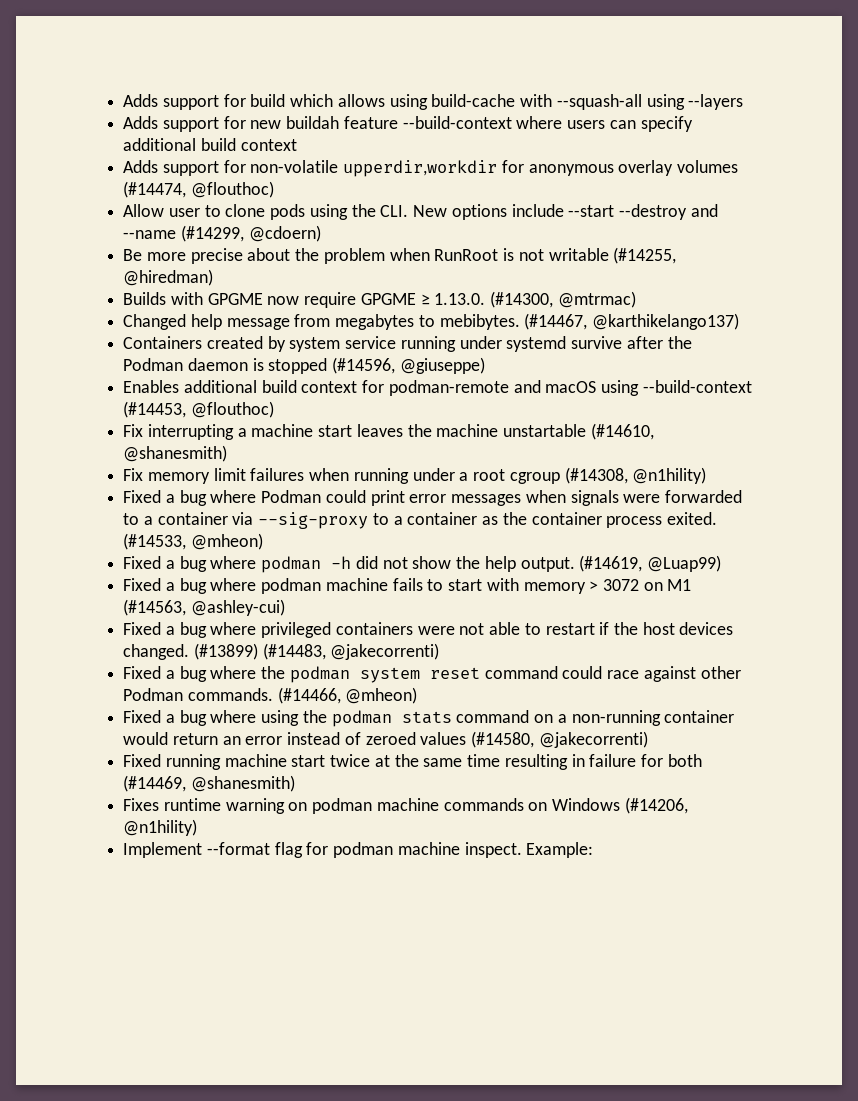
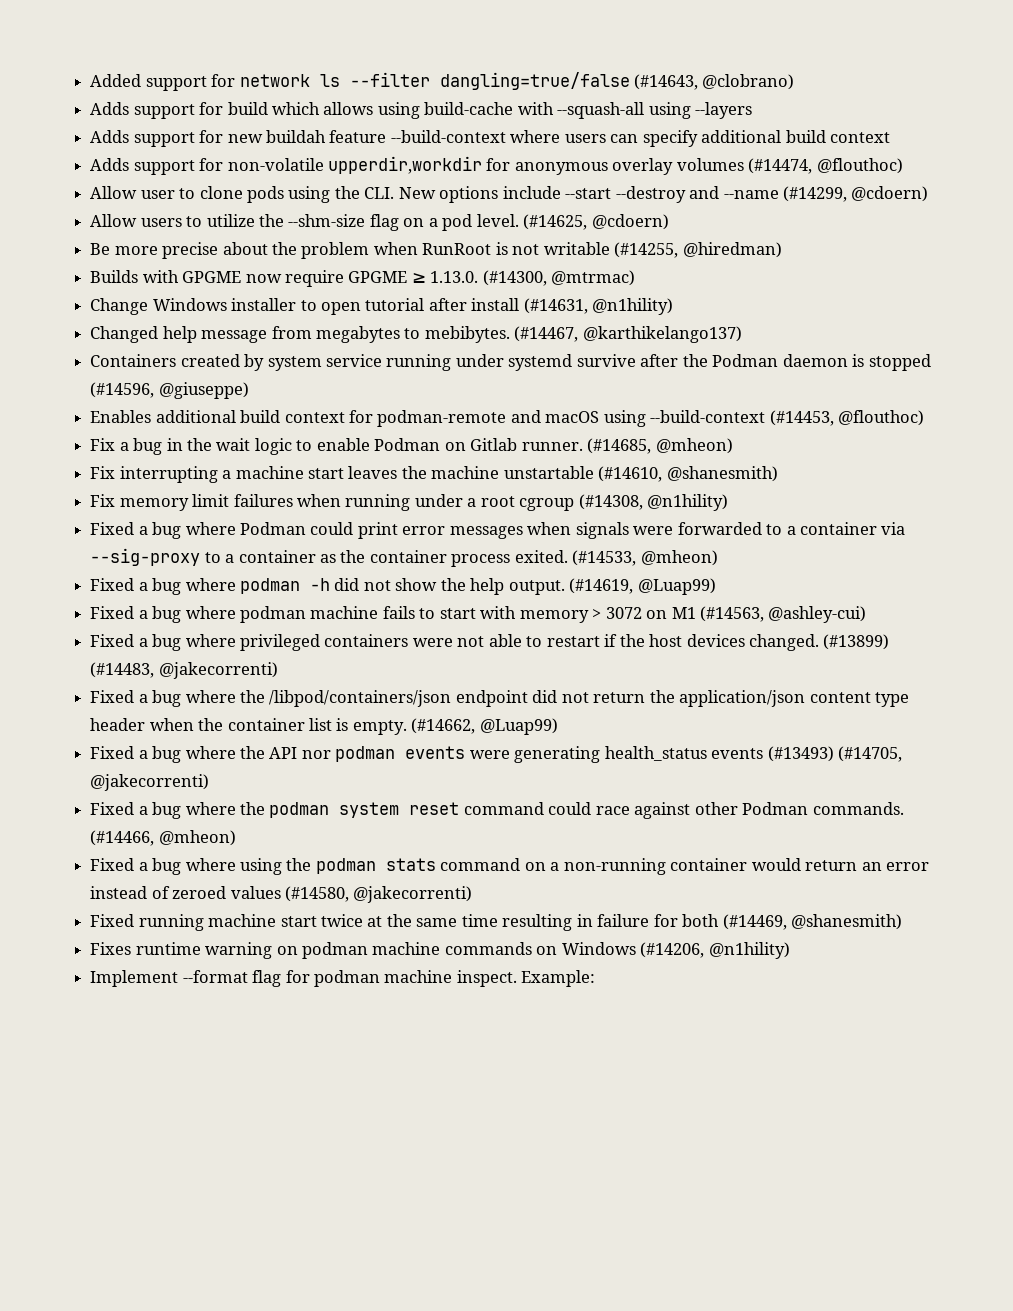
(123, 100) none -> [90,72,795,91] Added support for network ls --filter dangling=true/false (#14643, @clobrano) //
(321, 233) none -> [90,214,669,231] // Allow users to utilize the --shm-size flag on a pod level. (#14625, @cdoern)
(636, 299) none -> [90,298,674,315] // Change Windows installer to open tutorial after install (#14631, @n1hility)
(274, 409) none -> [90,438,733,455] // Fix a bug in the wait logic to enable Podman on Gitlab runner. (#14685, @mheon)
(440, 651) none -> [90,690,910,707] [90,718,558,735] [90,746,903,763] [90,774,210,791] // Fixed a bug where the /libpod/containers/json endpoint did not return the application/json content type header when the container list is empty. (#14662, @Luap99) // Fixed a bug where the API nor podman events were generating health_status events (#13493) (#14705, @jakecorrenti)

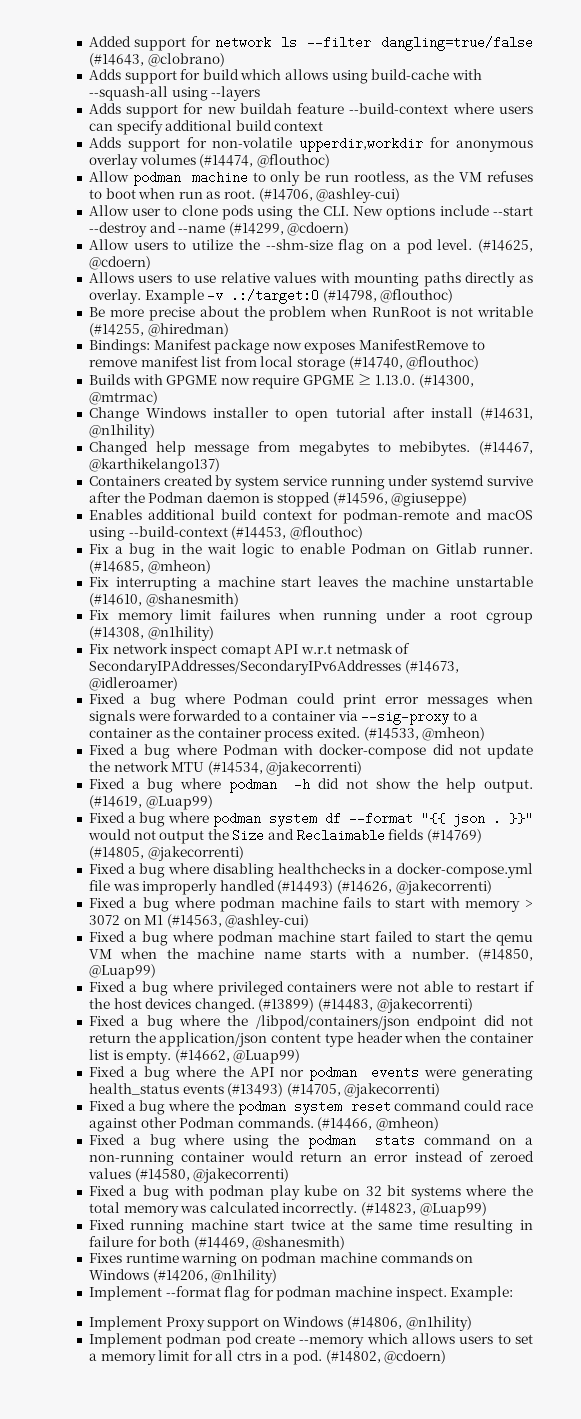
(903, 166) none -> [88,171,533,186] [88,188,401,203] // Allow podman machine to only be run rootless, as the VM refuses to boot when run as root. (#14706, @ashley-cui)
(669, 222) none -> [88,272,533,287] [88,289,454,304] // Allows users to use relative values with mounting paths directly as overlay. Example -v .:/target:O (#14798, @flouthoc)
(782, 250) none -> [88,339,485,354] [88,356,480,371] // Bindings: Manifest package now exposes ManifestRemove to remove manifest list from local storage (#14740, @flouthoc)
(729, 502) none -> [88,643,411,658] [88,660,459,675] [88,677,178,691] // Fix network inspect comapt API w.r.t netmask of SecondaryIPAddresses/SecondaryIPv6Addresses (#14673, @idleroamer)
(718, 558) none -> [88,744,533,759] [88,761,363,776] // Fixed a bug where Podman with docker-compose did not update the network MTU (#14534, @jakecorrenti)
(716, 586) none -> [88,812,534,827] [87,829,483,844] [88,846,244,861] [88,863,533,878] [88,880,492,895] // Fixed a bug where podman system df --format "{{ json . }}" would not output the Size and Reclaimable fields (#14769) (#14805, @jakecorrenti) // Fixed a bug where disabling healthchecks in a docker-compose.yml file was improperly handled (#14493) (#14626, @jakecorrenti)
(867, 614) none -> [88,931,533,946] [88,948,533,962] [88,964,156,979] // Fixed a bug where podman machine start failed to start the qemu VM when the machine name starts with a number. (#14850, @Luap99)
(473, 894) none -> [88,1185,533,1200] [88,1202,487,1217] // Fixed a bug with podman play kube on 32 bit systems where the total memory was calculated incorrectly. (#14823, @Luap99)
(596, 978) none -> [88,1316,472,1331] [88,1333,534,1348] [88,1350,447,1365] // Implement Proxy support on Windows (#14806, @n1hility) // Implement podman pod create --memory which allows users to set a memory limit for all ctrs in a pod. (#14802, @cdoern)

